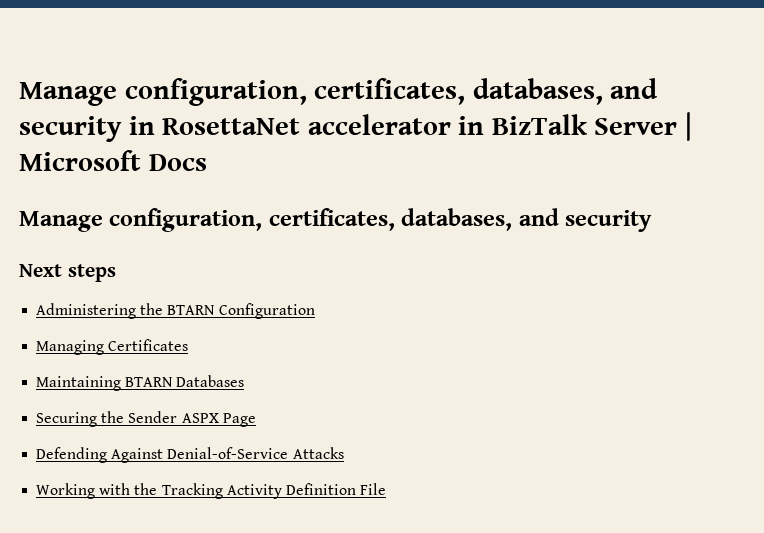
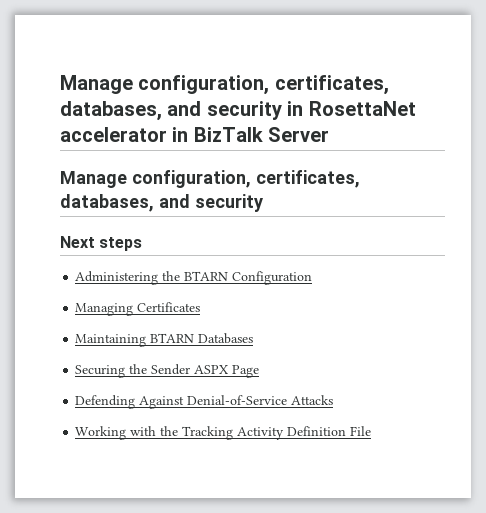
[684,112,691,141] [19,150,207,171] | Microsoft Docs -> (330, 134) none

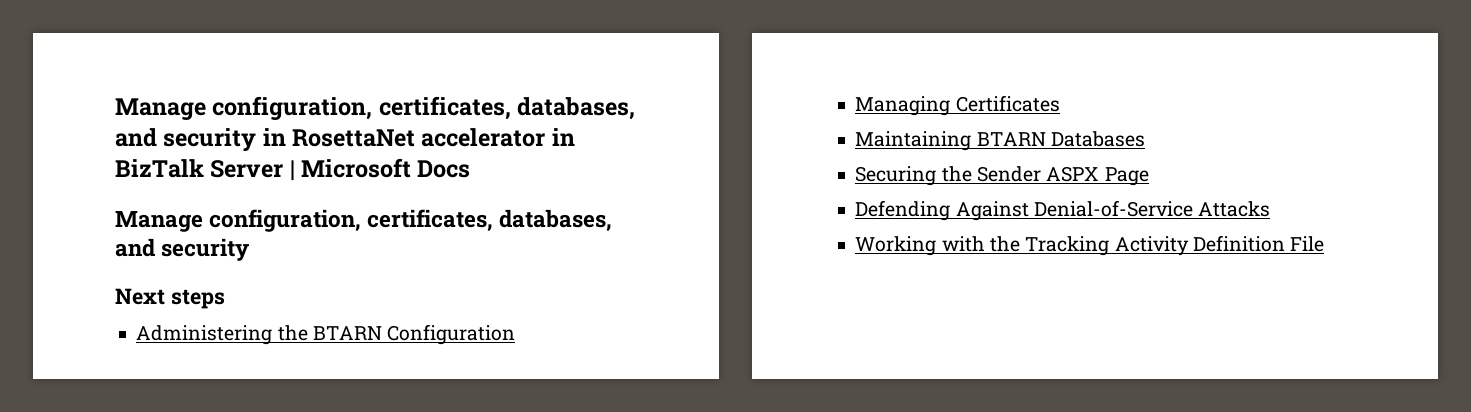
(330, 134) none -> [289,158,471,181] | Microsoft Docs

